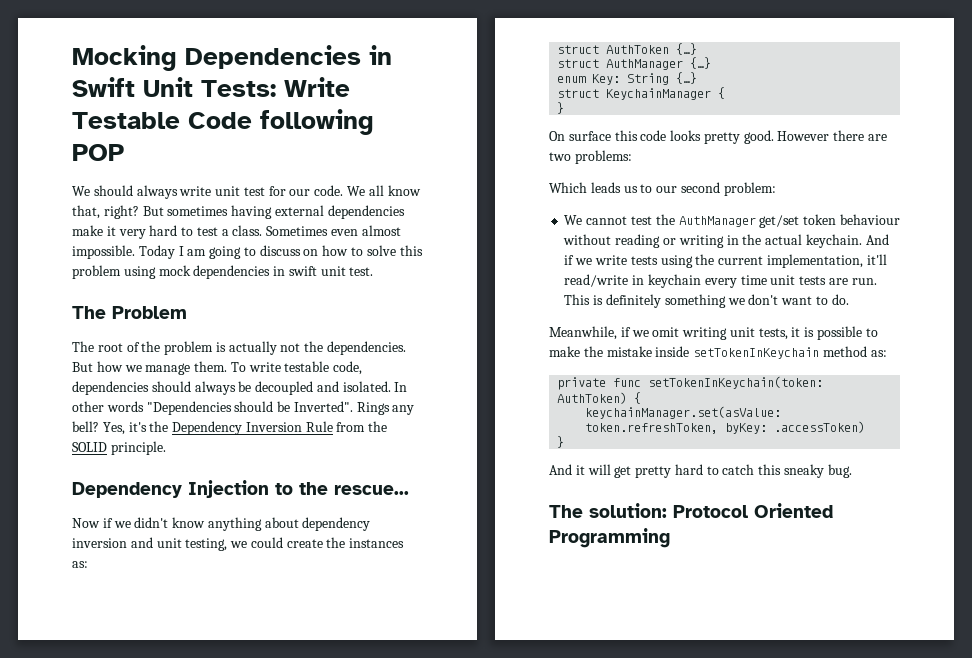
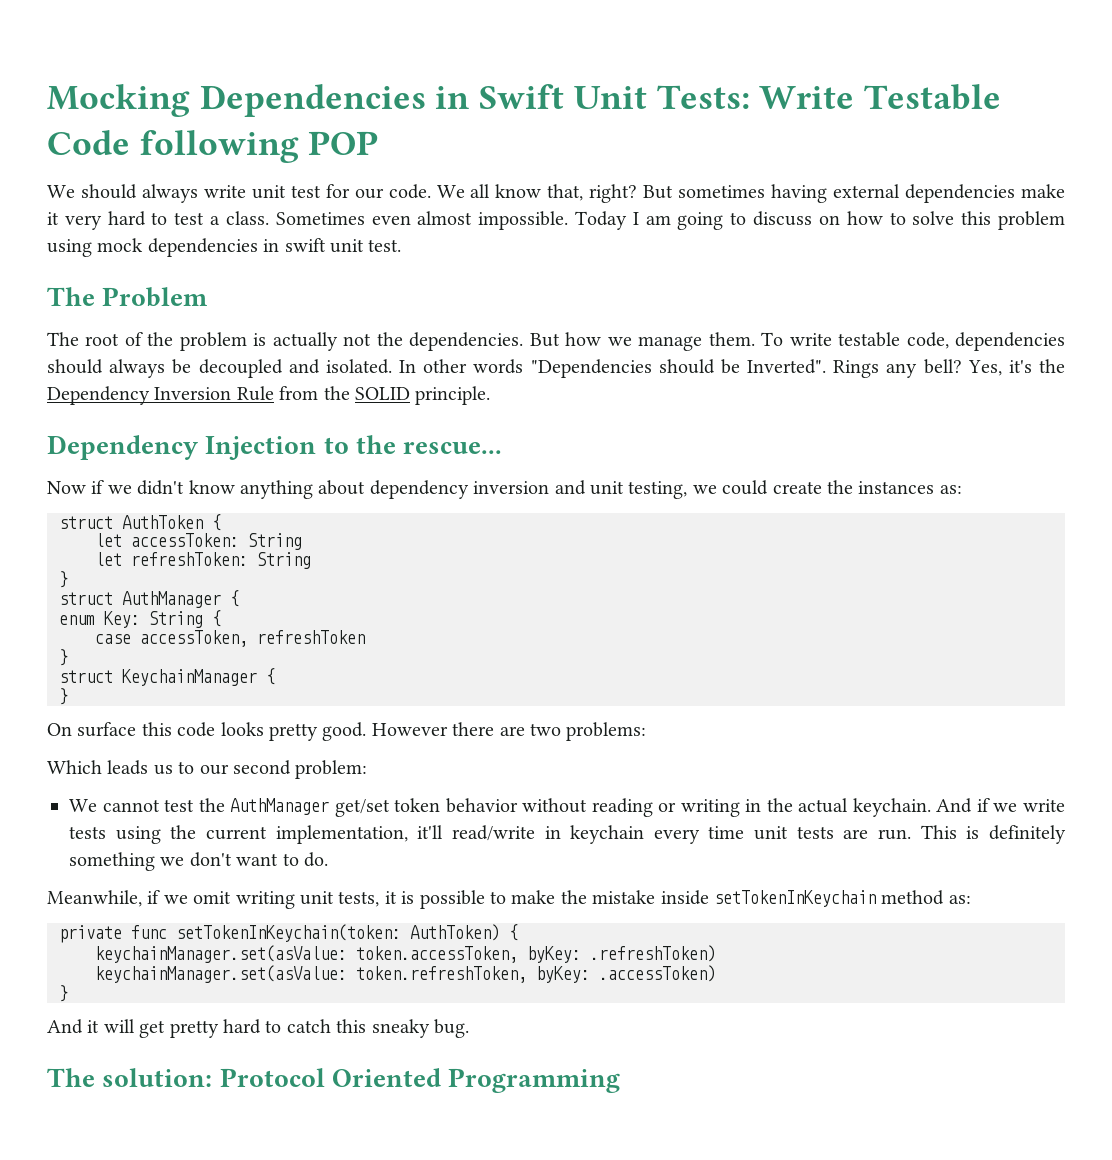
[676,43,698,55] {…} -> [212,514,221,531] [95,533,302,550] [95,552,311,569] [59,571,68,588] { // let accessToken: String // let refreshToken: String // }
[690,57,712,69] {…} -> [230,590,239,607] {
[676,72,698,84] {…} -> [212,610,221,627] [95,630,365,647] [59,649,68,666] { // case accessToken, refreshToken // }
[839,214,900,225] behaviour -> [445,798,518,813] behavior
(642, 398) none -> [95,945,716,963] // keychainManager.set(asValue: token.accessToken, byKey: .refreshToken)

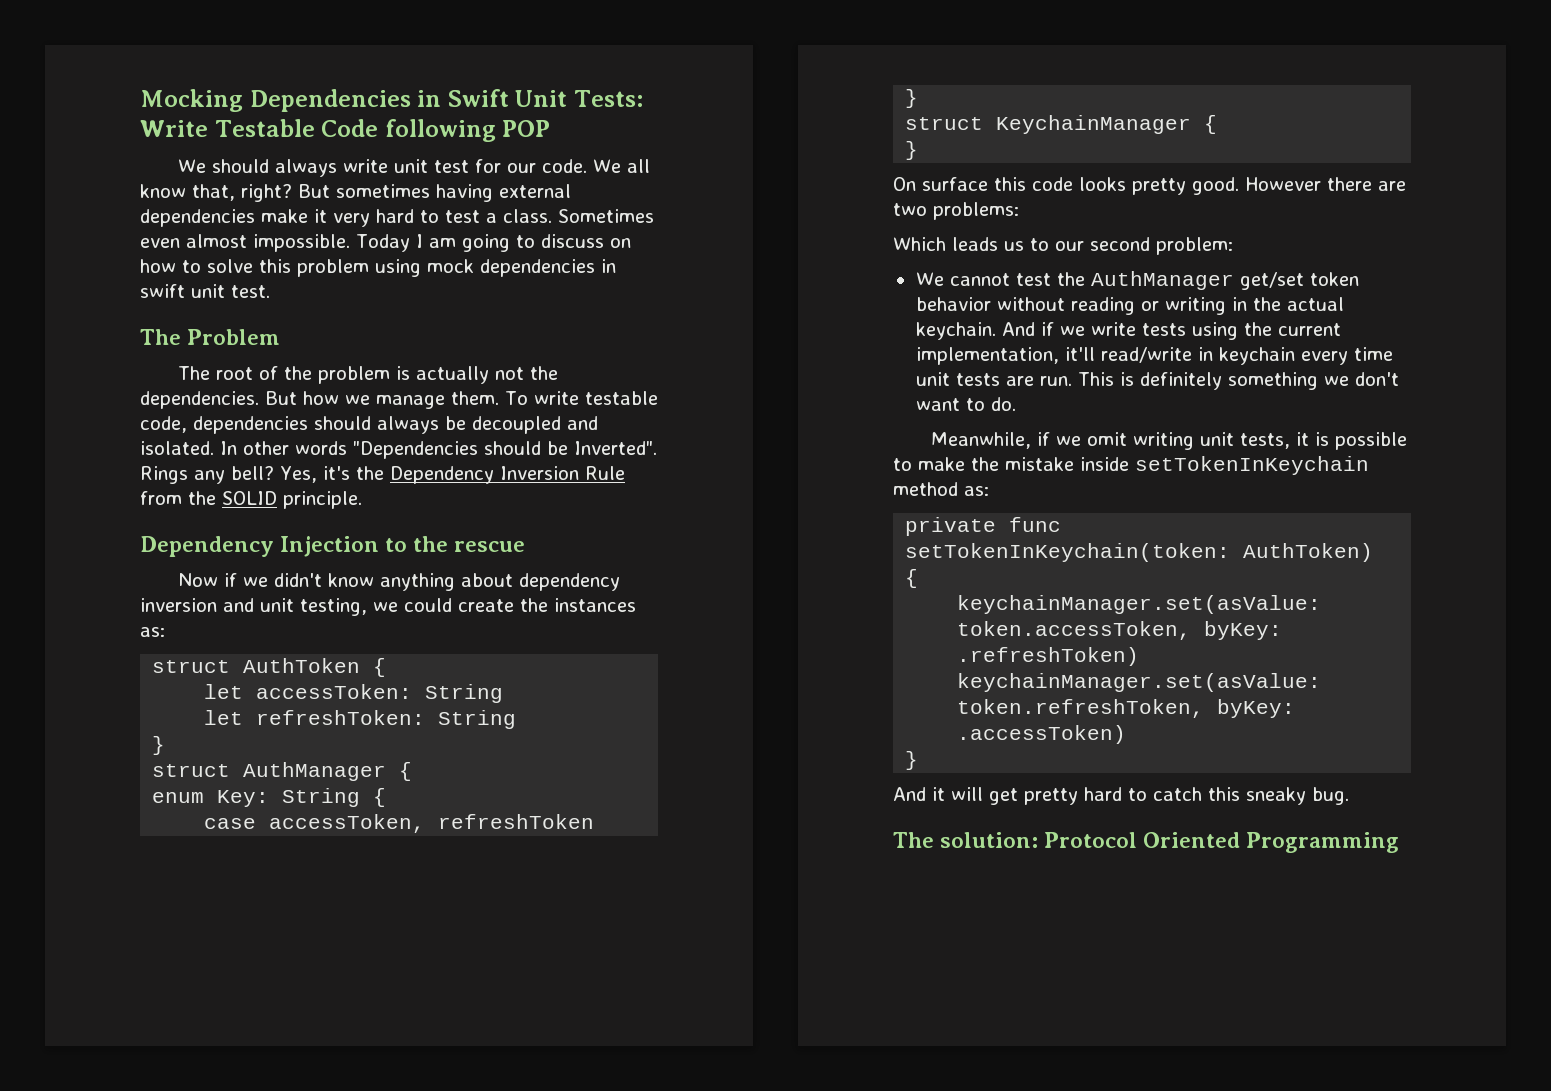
[403,442,503,454] rescue... -> [454,541,526,552] rescue

